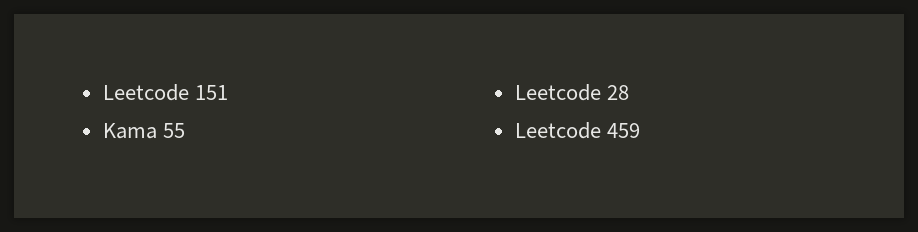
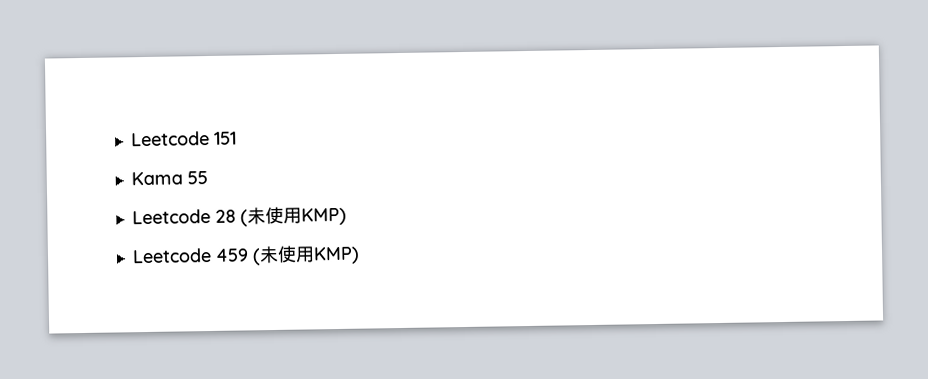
(629, 92) none -> [239,206,347,227] (未使用KMP)
(640, 130) none -> [251,245,360,266] (未使用KMP)

